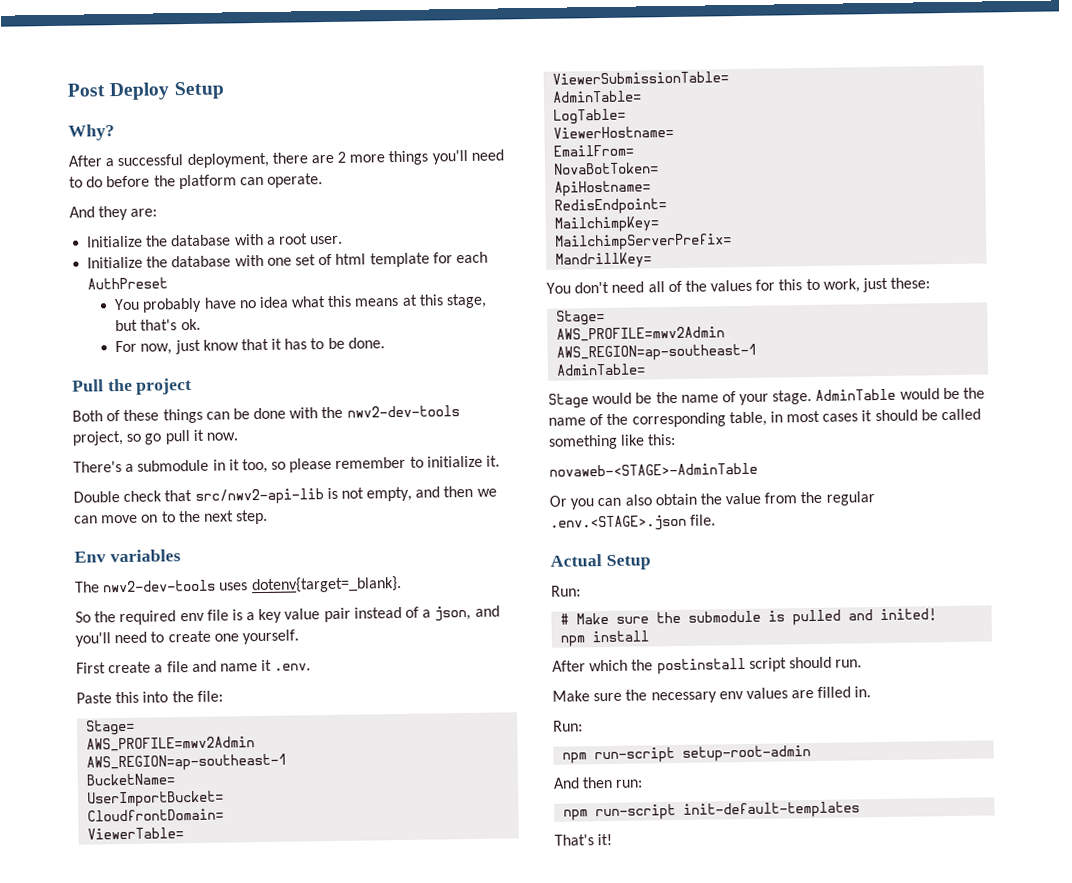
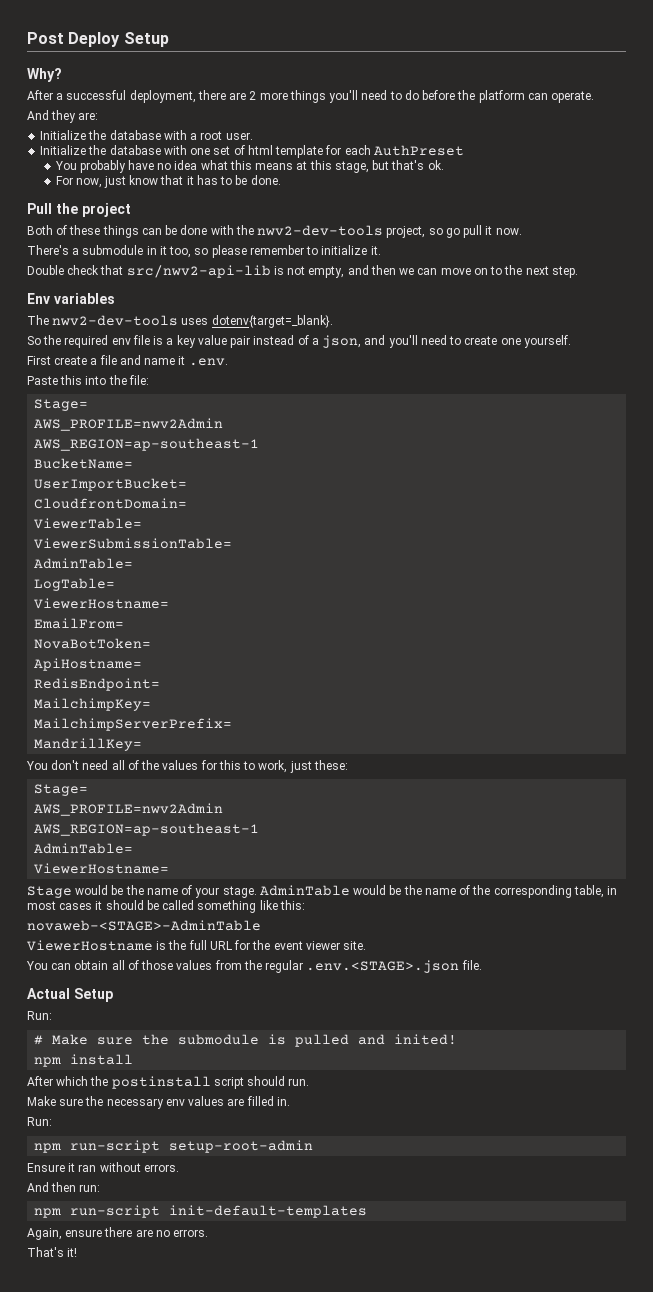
[86,736,256,752] AWS_PROFILE=mwv2Admin -> [34,418,224,431] AWS_PROFILE=nwv2Admin
[556,326,726,342] AWS_PROFILE=mwv2Admin -> [34,803,224,816] AWS_PROFILE=nwv2Admin
(647, 369) none -> [34,863,170,874] // ViewerHostname=
[549,492,762,510] Or you can also obtain the value -> [27,940,367,951] [26,960,213,970] ViewerHostname is the full URL for the event viewer site. // You can obtain all of those values
(812, 753) none -> [27,1162,179,1172] // Ensure it ran without errors.
(861, 810) none -> [27,1227,209,1240] // Again, ensure there are no errors.

